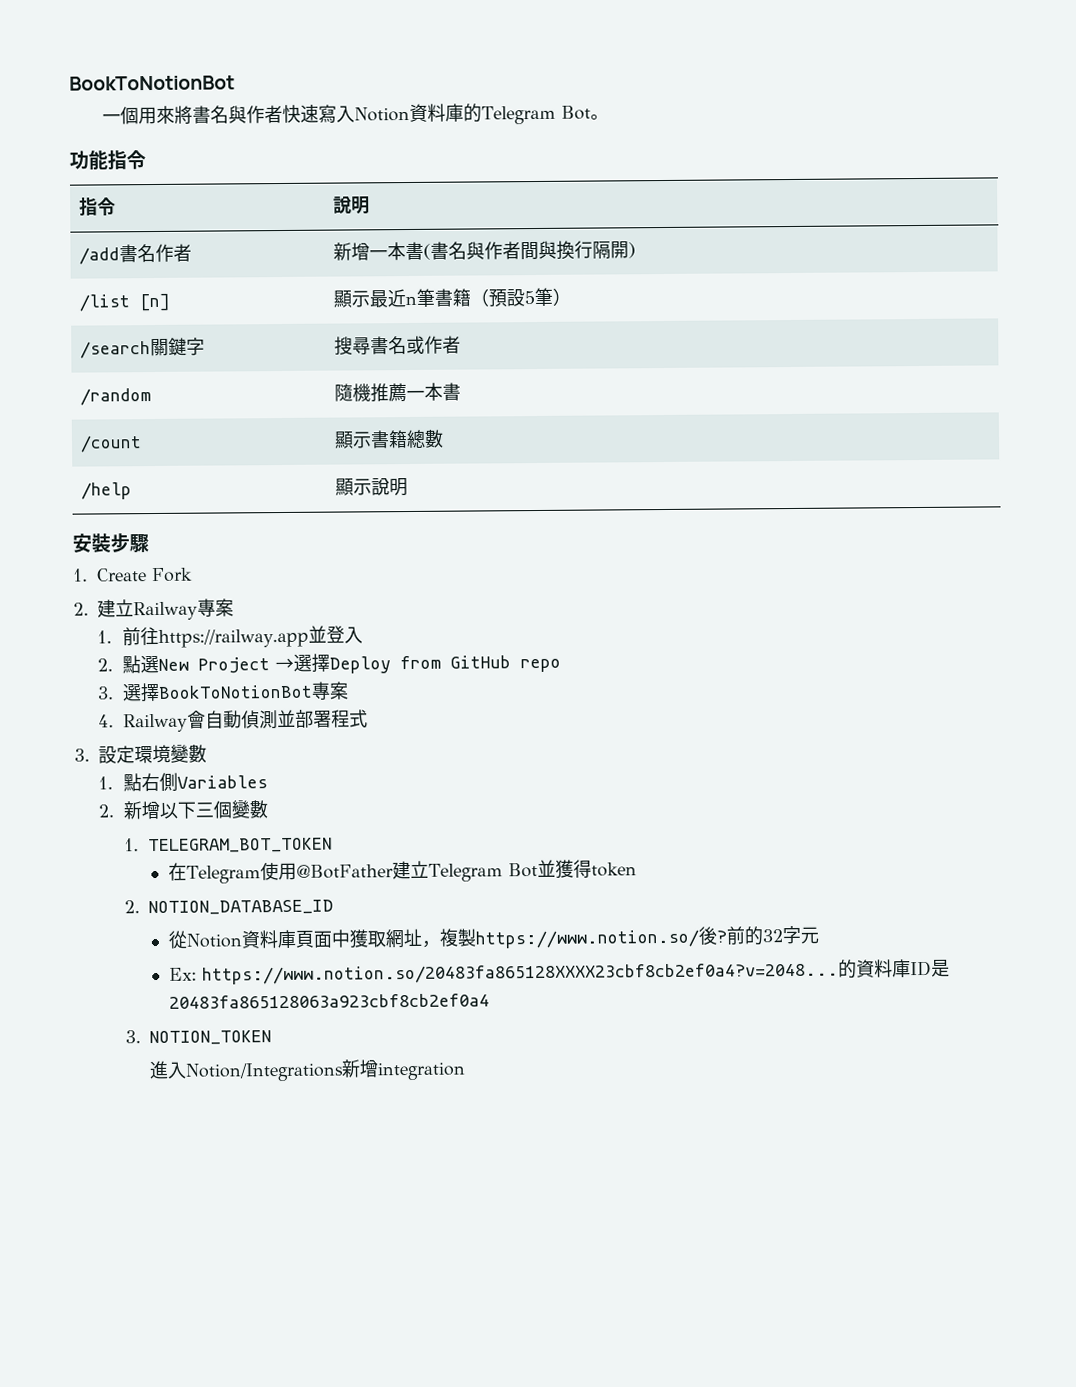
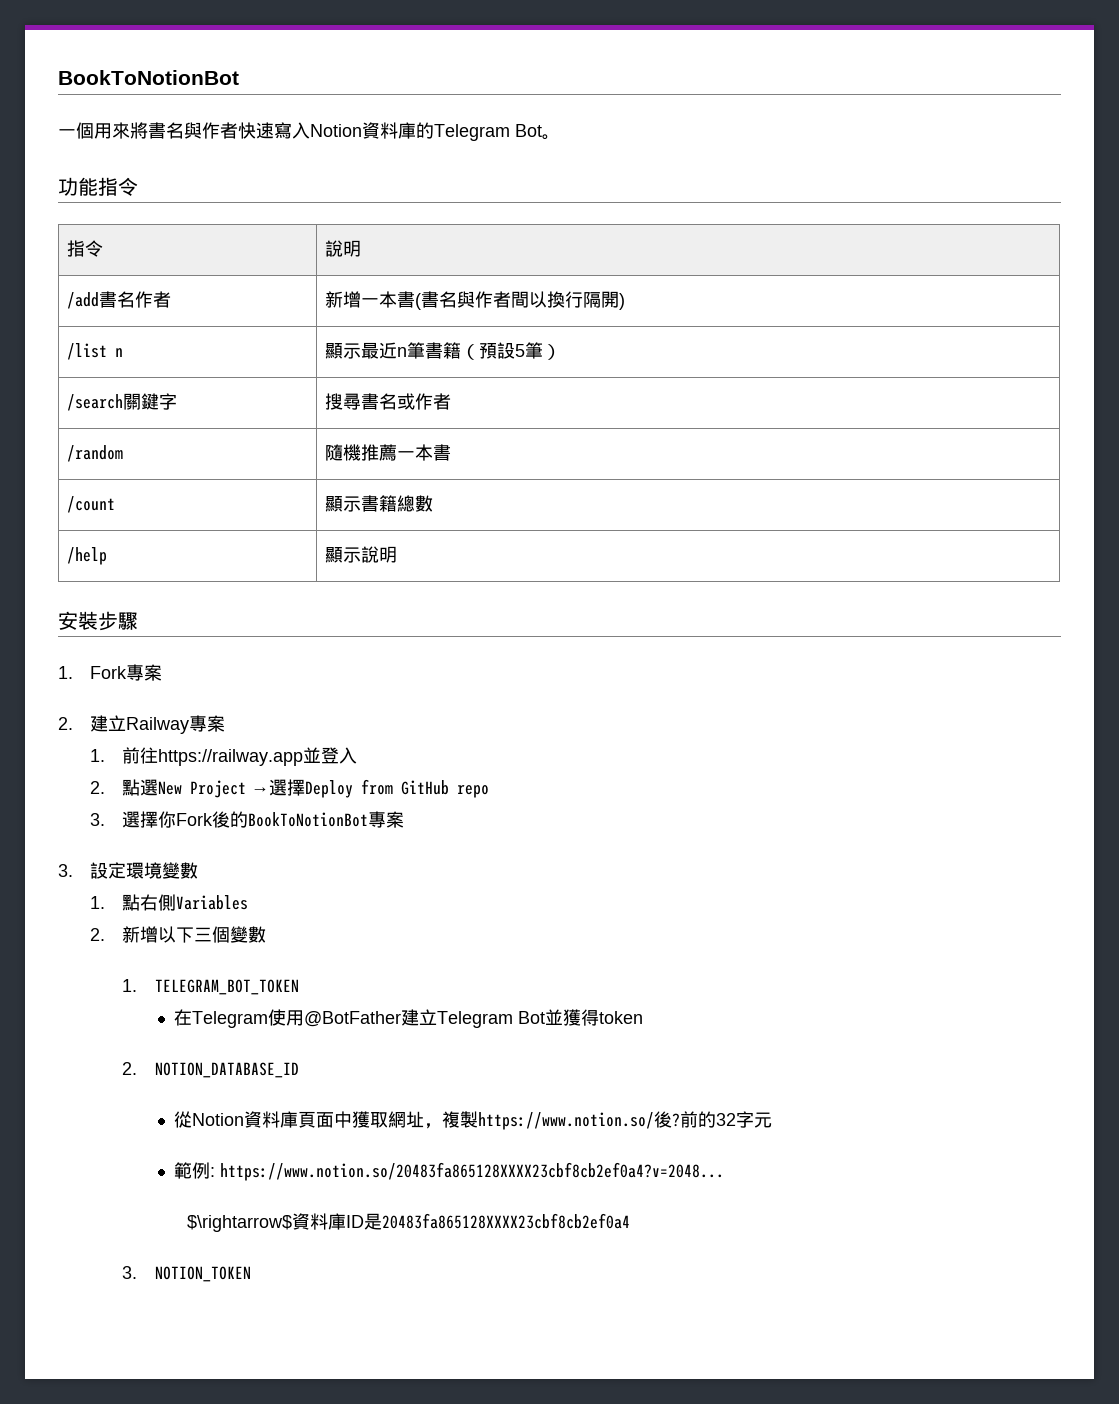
[537,240,557,259] 與 -> [529,291,548,308] 以
[138,293,170,312] [n] -> [115,348,124,357] n
[97,567,194,583] Create Fork -> [90,664,163,681] Fork專案
(160, 692) none -> [158,811,249,828] 你Fork後的
[98,709,368,733] // 4. Railway會自動偵測並部署程式 -> (405, 819) none
[168,967,197,981] Ex: -> [174,1162,216,1179] 範例:
[837,959,857,979] 的 -> [186,1215,292,1232] // $\rightarrow$
[168,993,490,1009] 20483fa865128063a923cbf8cb2ef0a4 -> [381,1213,630,1229] 20483fa865128XXXX23cbf8cb2ef0a4
[148,1059,466,1082] // 進入Notion/Integrations新增integration -> (251, 1274) none

